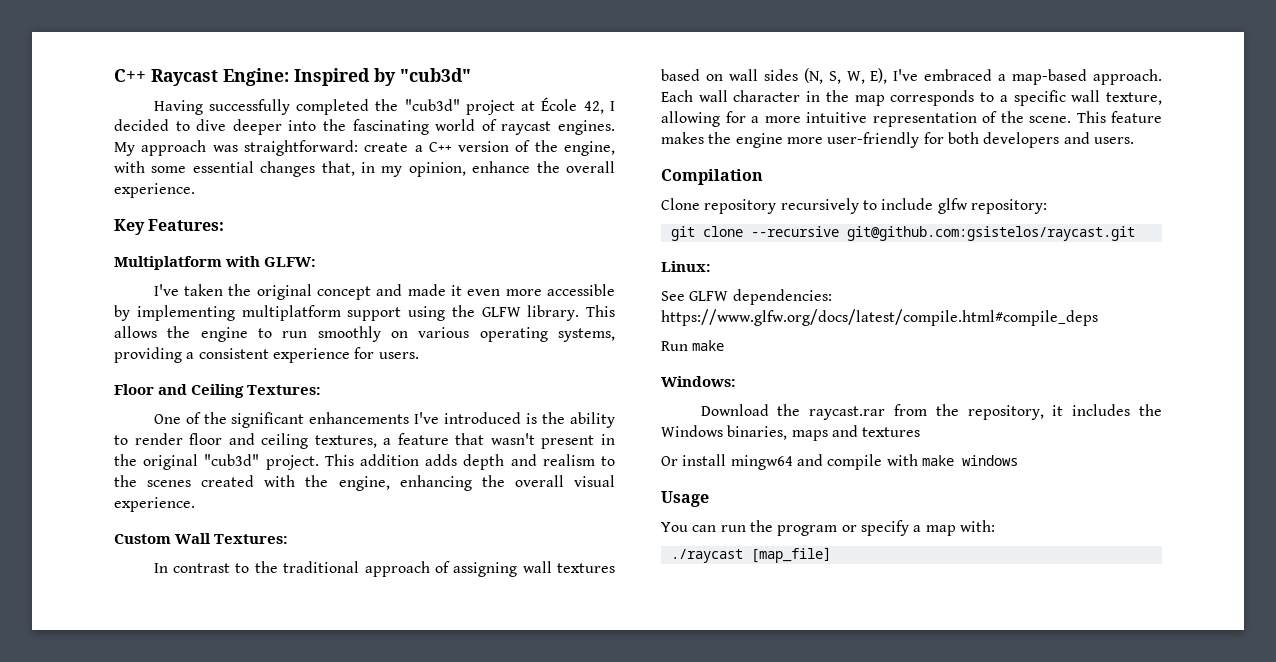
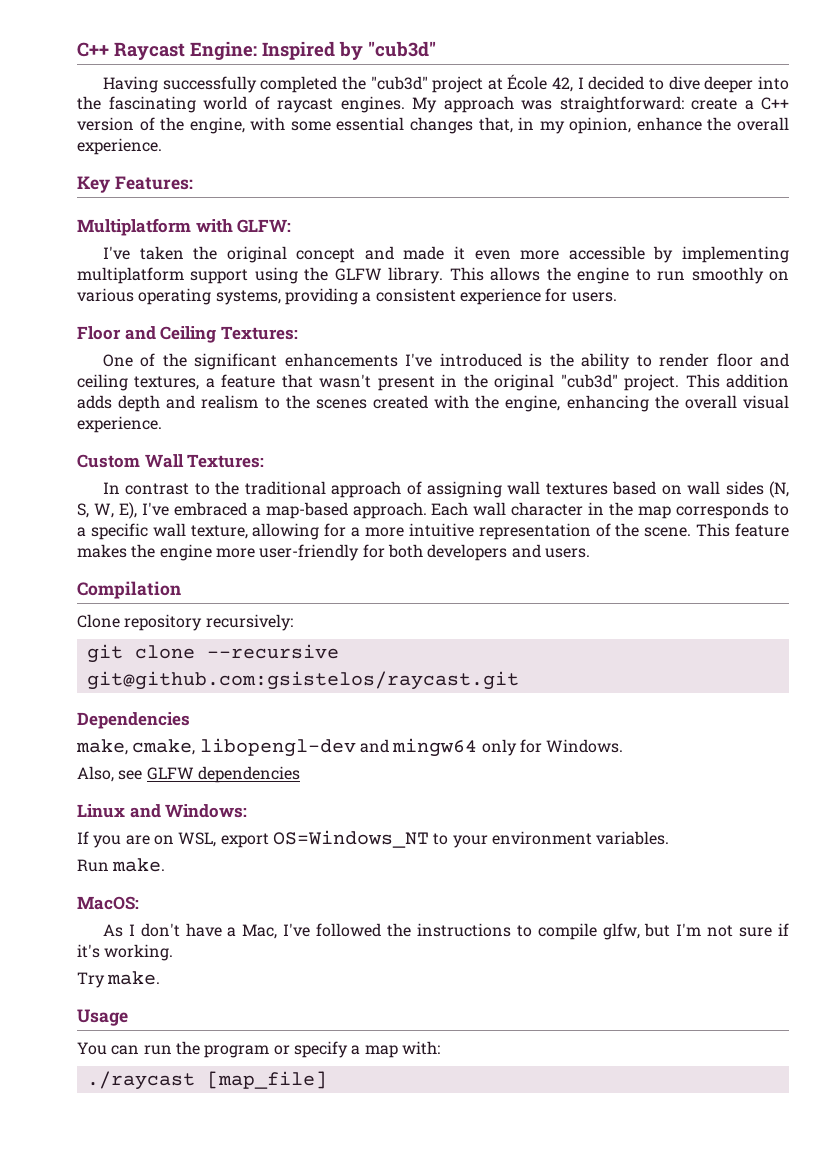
[780,198,1047,214] recursively to include glfw repository: -> [205,614,293,631] recursively:
[661,261,711,272] [661,289,832,305] [661,309,1098,326] [661,340,725,351] [661,376,736,387] [700,404,1162,420] [661,425,921,441] [661,454,1018,470] Linux: // See GLFW dependencies: https://www.glfw.org/docs/latest/compile.html#compile_deps // Run make // Windows: // Download the raycast.rar from the repository, it includes the Windows binaries, maps and textures // Or install mingw64 and compile with make windows -> [77,712,190,729] [76,738,624,757] [77,766,300,783] [77,804,248,818] [77,830,670,848] [77,858,166,872] [77,896,139,910] [102,923,790,940] [77,944,174,961] [77,971,161,988] Dependencies // make, cmake, libopengl-dev and mingw64 only for Windows. // Also, see GLFW dependencies // Linux and Windows: // If you are on WSL, export OS=Windows_NT to your environment variables. // Run make. // MacOS: // As I don't have a Mac, I've followed the instructions to compile glfw, but I'm not sure if it's working. // Try make.

